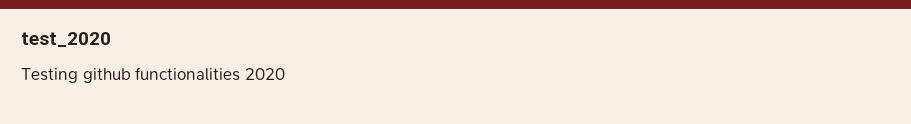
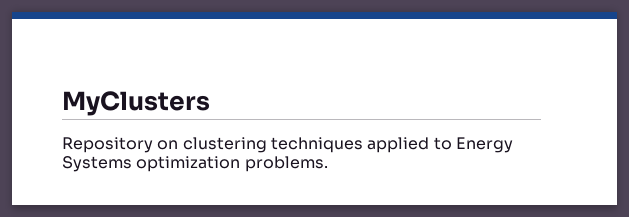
[21,32,111,47] [21,67,285,83] test_2020 // Testing github functionalities 2020 -> [62,91,210,116] [62,137,513,153] [62,156,328,172] MyClusters // Repository on clustering techniques applied to Energy Systems optimization problems.

